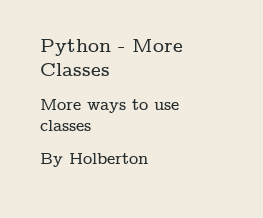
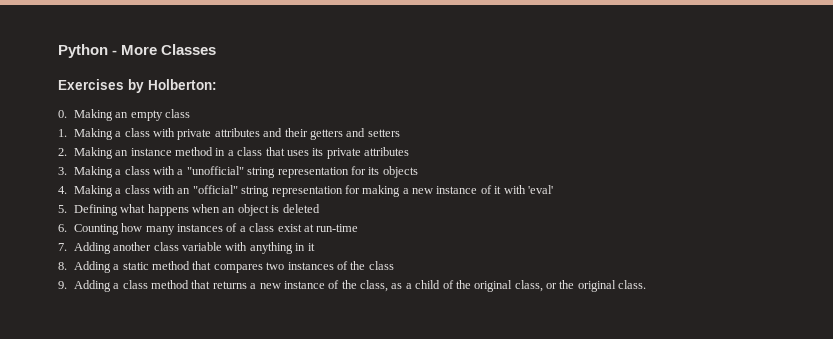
[40,99,179,113] [40,120,91,131] [40,153,148,167] More ways to use classes // By Holberton -> [58,79,217,93] [58,109,191,121] [58,128,400,140] [58,147,410,159] [58,166,418,178] [58,185,553,197] [58,204,320,216] [58,223,359,235] [58,242,315,254] [58,261,394,273] [58,280,647,292] Exercises by Holberton: // 0. Making an empty class // 1. Making a class with private attributes and their getters and setters // 2. Making an instance method in a class that uses its private attributes // 3. Making a class with a "unofficial" string representation for its objects // 4. Making a class with an "official" string representation for making a new instance of it with 'eval' // 5. Defining what happens when an object is deleted // 6. Counting how many instances of a class exist at run-time // 7. Adding another class variable with anything in it // 8. Adding a static method that compares two instances of the class // 9. Adding a class method that returns a new instance of the class, as a child of the original class, or the original class.

